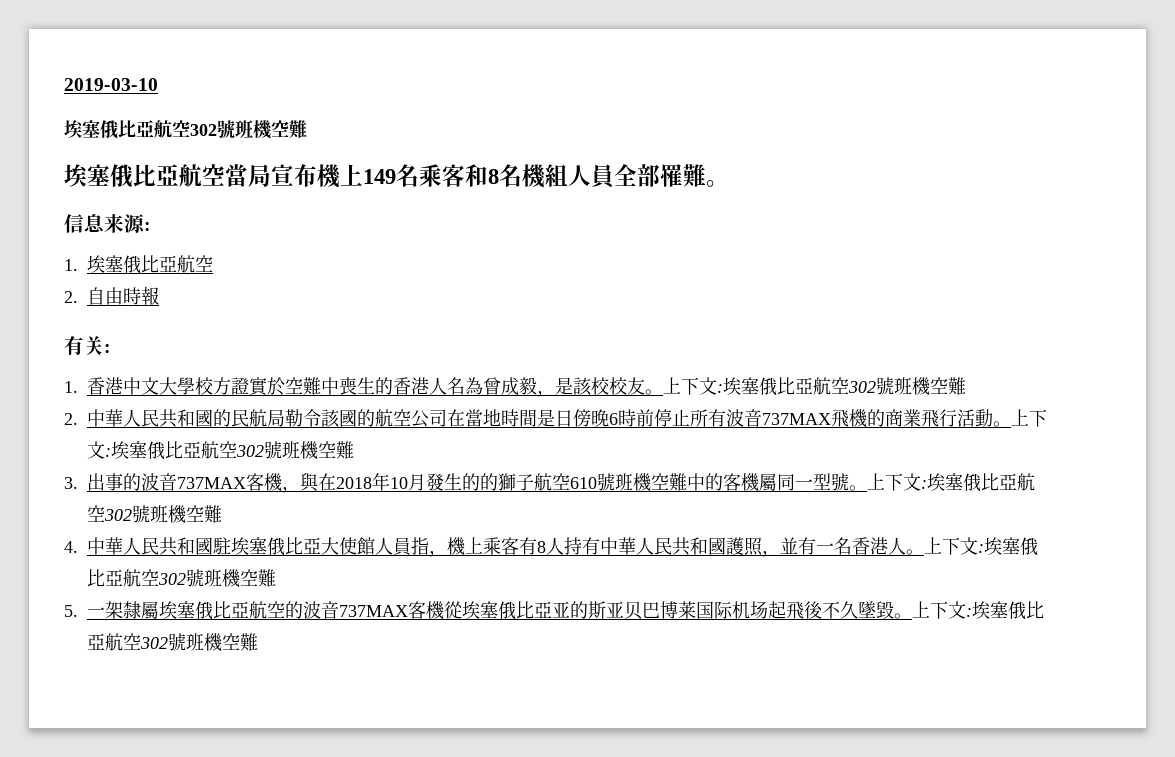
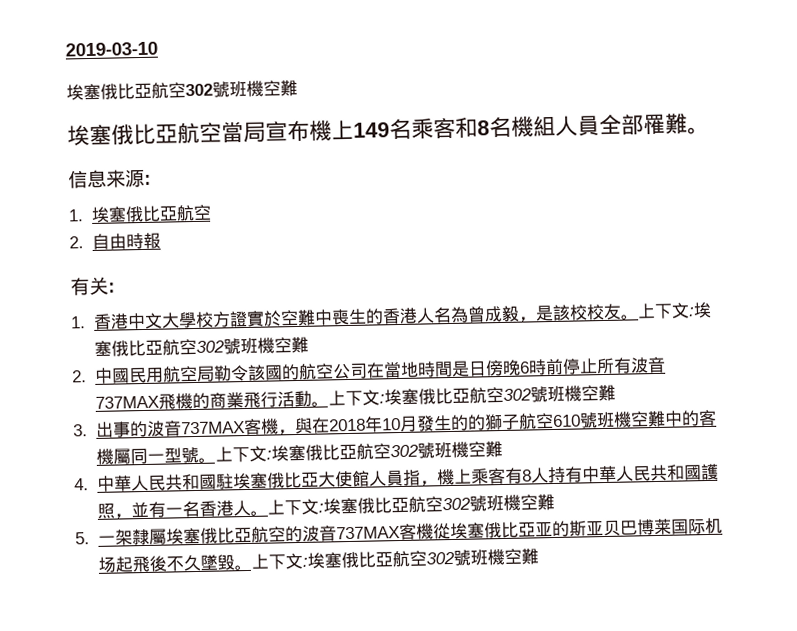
[105,409,267,428] 華人民共和國的民航 -> [110,365,198,384] 國民用航空

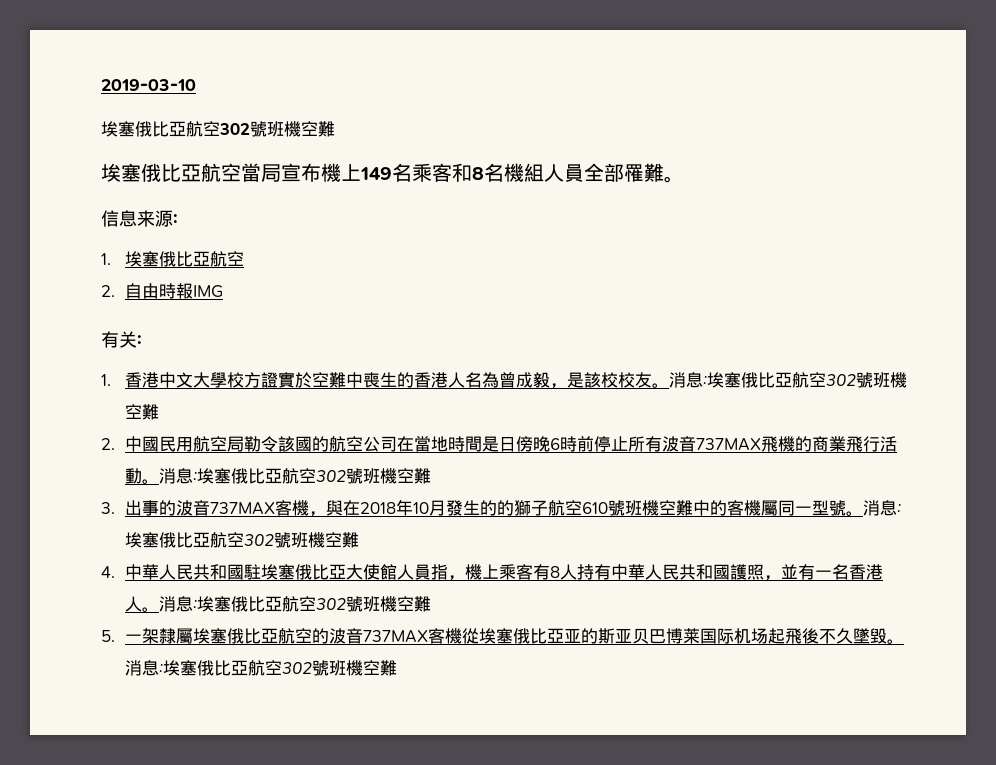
(161, 240) none -> [193,285,224,298] IMG
[636,302,690,320] 上下文 -> [669,372,704,388] 消息
[327,389,380,407] 上下文 -> [159,468,194,484] 消息
[214,445,267,463] 上下文 -> [863,500,898,516] 消息
[266,498,319,516] 上下文 -> [159,596,194,612] 消息
[250,552,303,570] 上下文 -> [125,660,160,676] 消息

